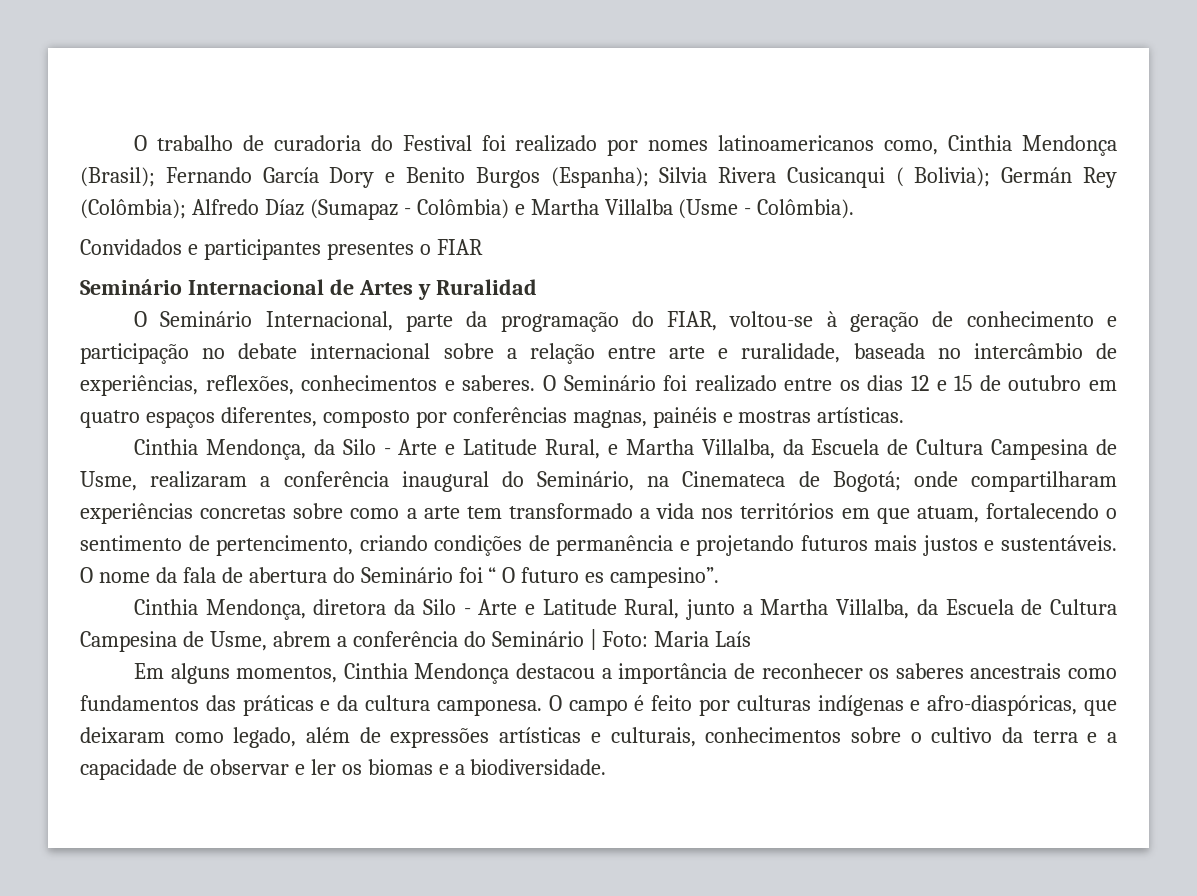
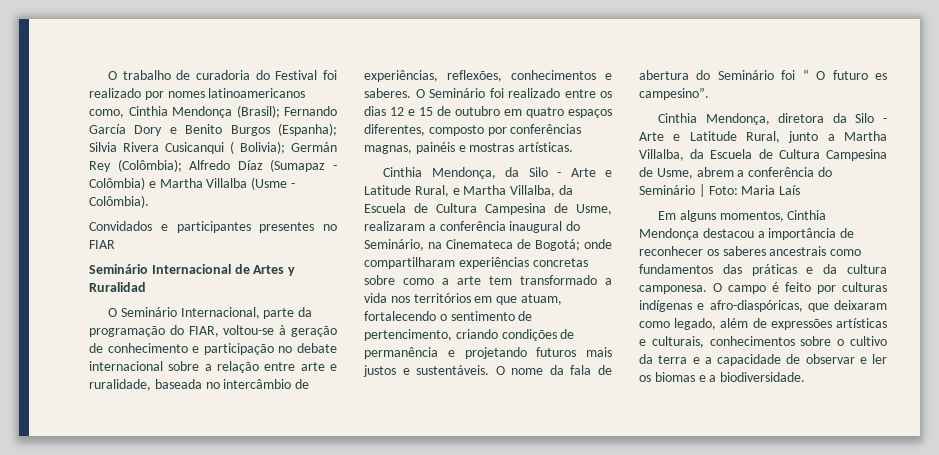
[419,244,431,255] o -> [323,224,337,231] no

